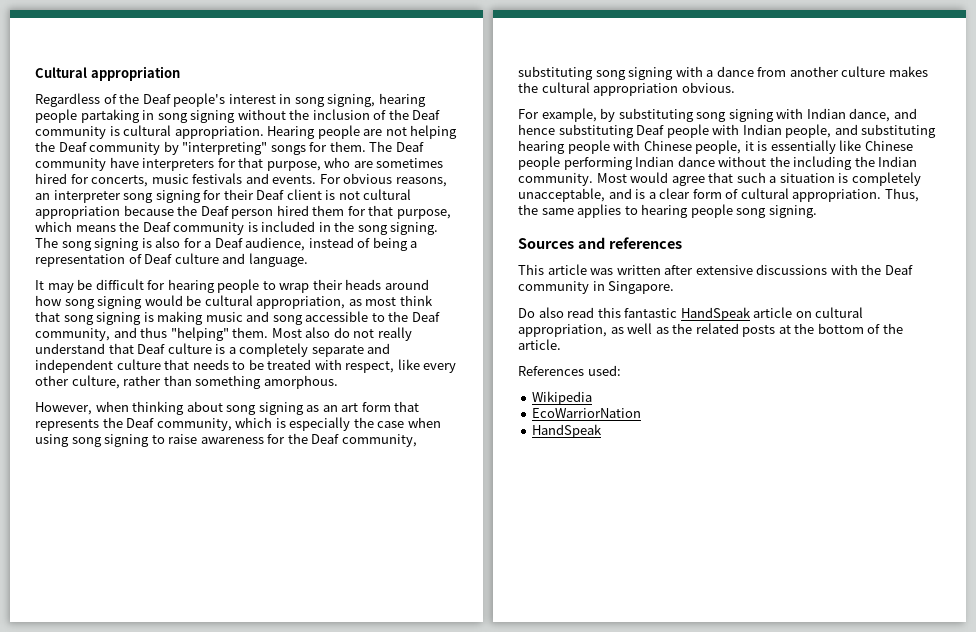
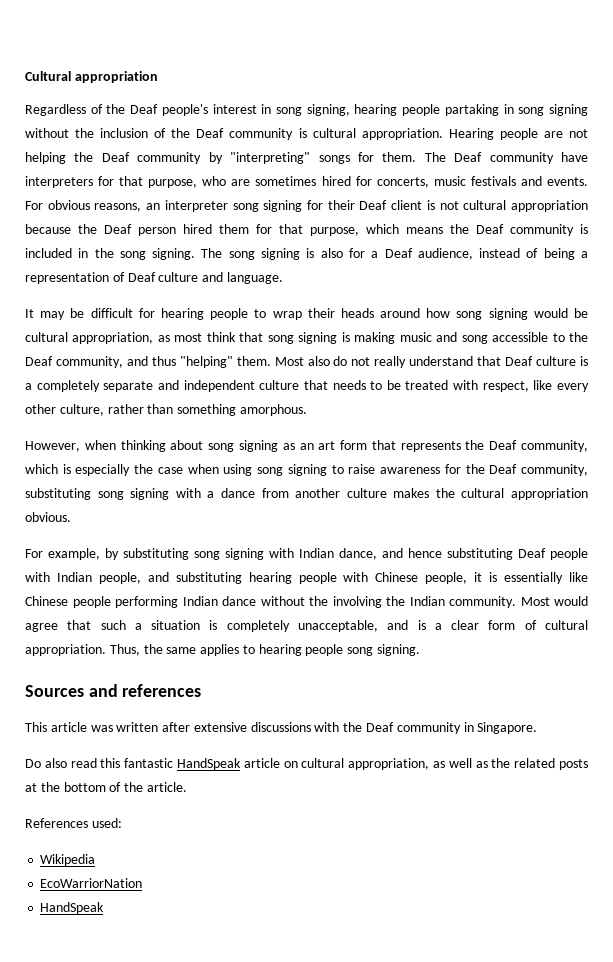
[793,156,853,170] including -> [332,596,382,608] involving

